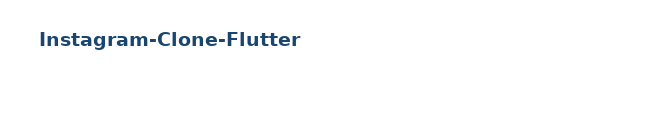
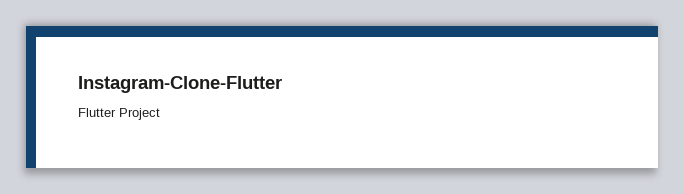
(301, 41) none -> [78,108,160,120] // Flutter Project

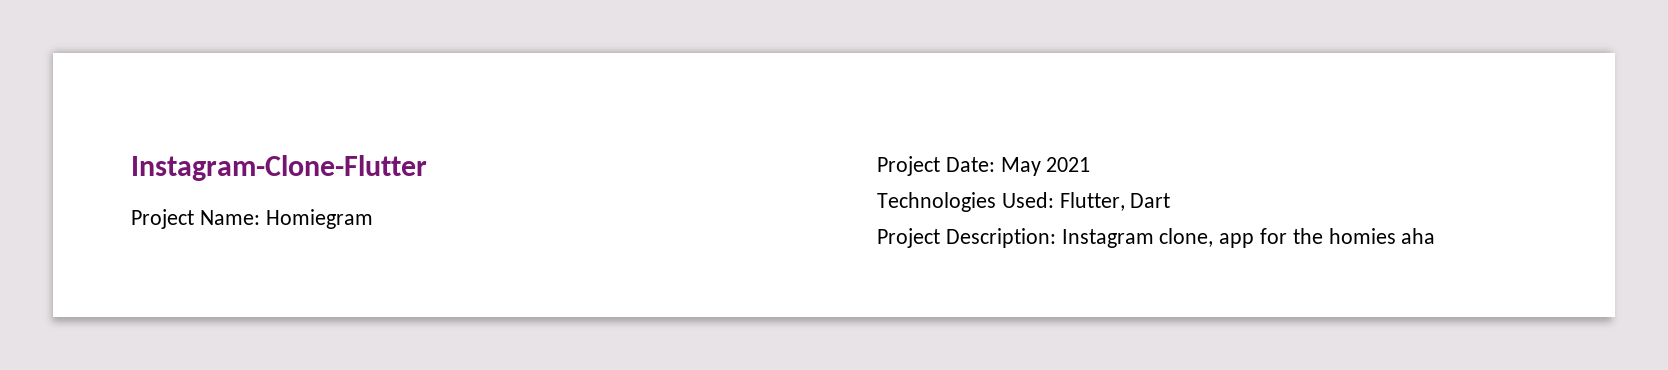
[78,108,160,120] Flutter Project -> [131,209,373,229] [877,156,1091,176] [877,192,1171,212] [877,228,1436,248] Project Name: Homiegram // Project Date: May 2021 // Technologies Used: Flutter, Dart // Project Description: Instagram clone, app for the homies aha

